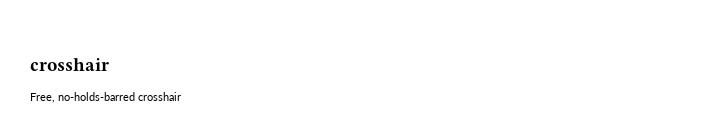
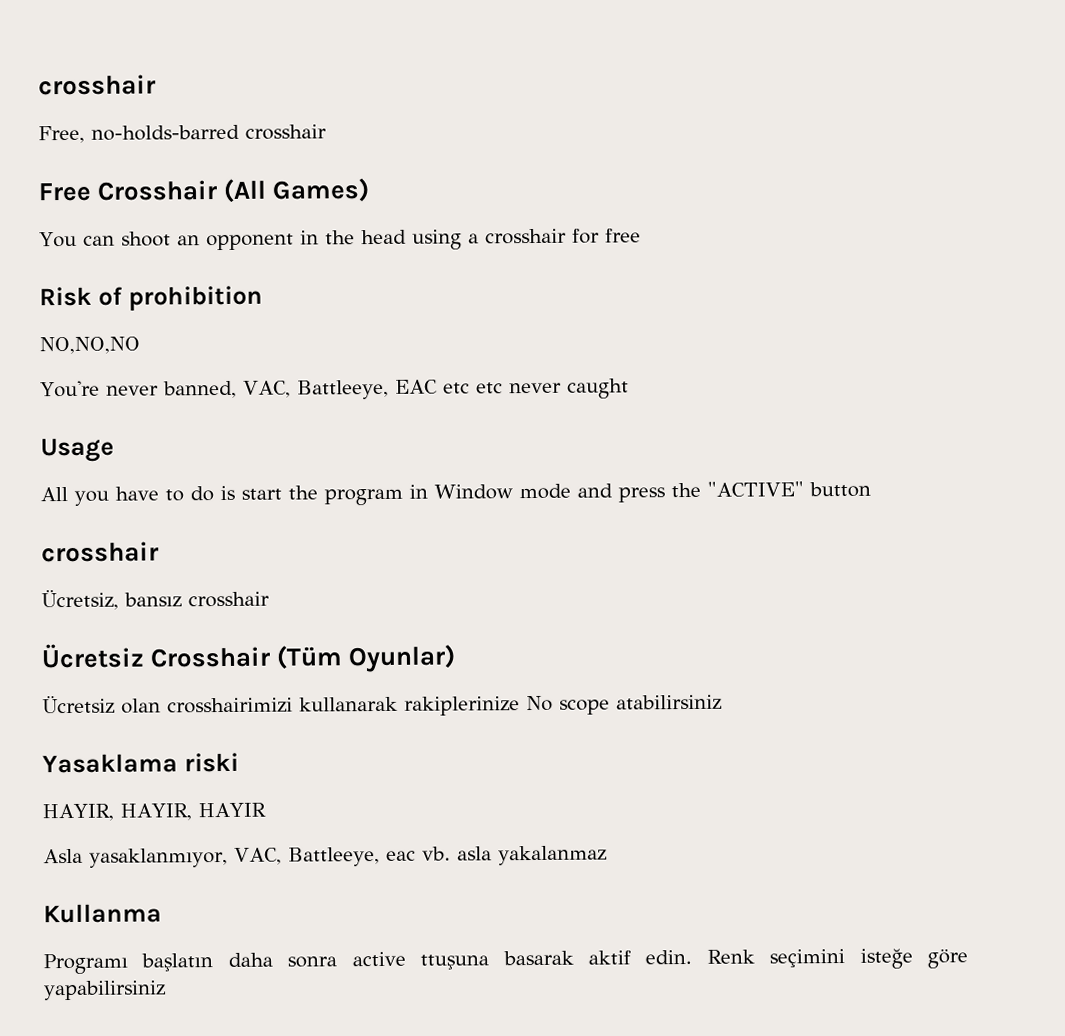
(181, 96) none -> [38,178,370,203] [39,228,641,251] [39,285,263,311] [39,336,140,355] [40,378,629,400] [40,437,114,463] [40,481,871,506] [41,541,160,563] [41,589,270,611] [41,643,456,673] [42,694,722,716] [42,752,239,774] [42,802,266,822] [43,845,607,868] [43,903,162,924] [43,948,968,975] [43,980,166,1001] // Free Crosshair (All Games) // You can shoot an opponent in the head using a crosshair for free // Risk of prohibition // NO,NO,NO // You're never banned, VAC, Battleeye, EAC etc etc never caught // Usage // All you have to do is start the program in Window mode and press the "ACTIVE" button // crosshair // Ücretsiz, bansız crosshair // Ücretsiz Crosshair (Tüm Oyunlar) // Ücretsiz olan crosshairimizi kullanarak rakiplerinize No scope atabilirsiniz // Yasaklama riski // HAYIR, HAYIR, HAYIR // Asla yasaklanmıyor, VAC, Battleeye, eac vb. asla yakalanmaz // Kullanma // Programı başlatın daha sonra active ttuşuna basarak aktif edin. Renk seçimini isteğe göre yapabilirsiniz

